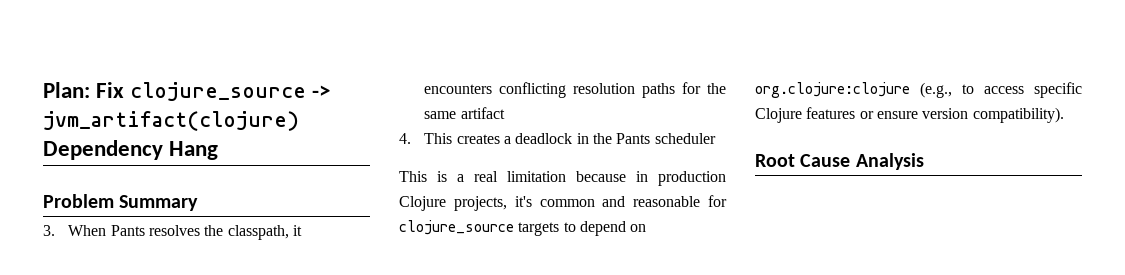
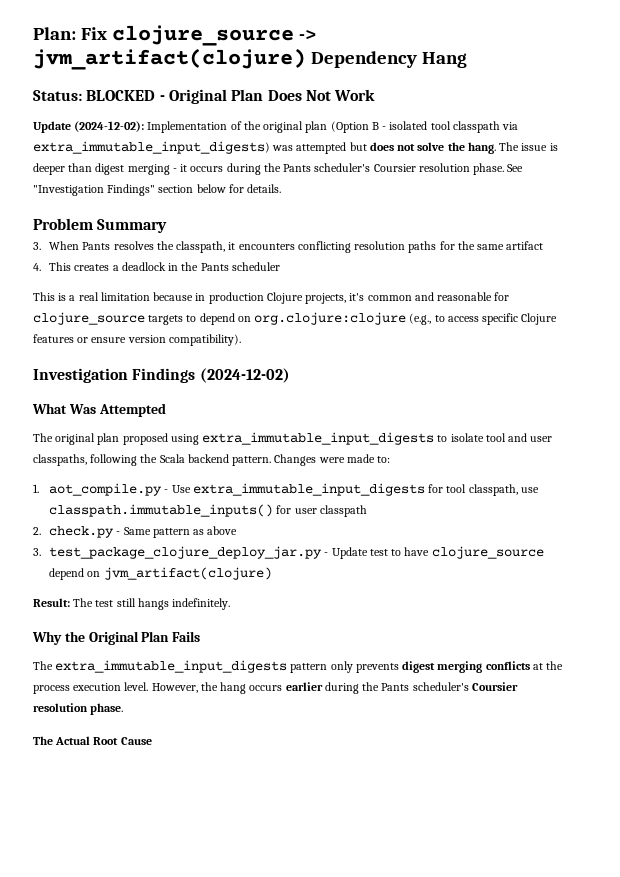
(219, 150) none -> [33,89,376,104] [33,121,519,133] [33,141,558,154] [33,163,524,175] [33,184,282,196] // Status: BLOCKED - Original Plan Does Not Work // Update (2024-12-02): Implementation of the original plan (Option B - isolated tool classpath via extra_immutable_input_digests) was attempted but does not solve the hang. The issue is deeper than digest merging - it occurs during the Pants scheduler's Coursier resolution phase. See "Investigation Findings" section below for details.
(1064, 115) none -> [33,368,290,383] [32,403,166,417] [33,432,553,445] [33,454,391,466] [33,483,539,496] [49,504,367,517] [33,526,238,538] [33,546,544,559] [49,567,272,580] [33,598,231,610] [32,631,201,645] [33,660,564,673] [33,682,518,694] [33,703,124,715] [33,736,91,745] Investigation Findings (2024-12-02) // What Was Attempted // The original plan proposed using extra_immutable_input_digests to isolate tool and user classpaths, following the Scala backend pattern. Changes were made to: // 1. aot_compile.py - Use extra_immutable_input_digests for tool classpath, use classpath.immutable_inputs() for user classpath // 2. check.py - Same pattern as above // 3. test_package_clojure_deploy_jar.py - Update test to have clojure_source depend on jvm_artifact(clojure) // Result: The test still hangs indefinitely. // Why the Original Plan Fails // The extra_immutable_input_digests pattern only prevents digest merging conflicts at the process execution level. However, the hang occurs earlier during the Pants scheduler's Coursier resolution phase. // The Actual
[855,153,924,170] Analysis -> (152, 741) none

